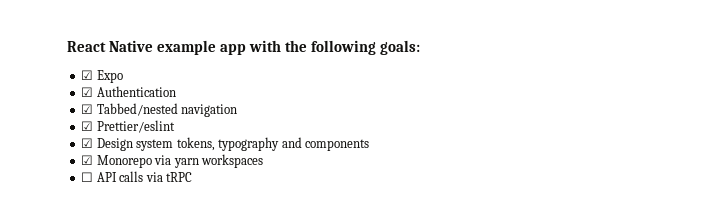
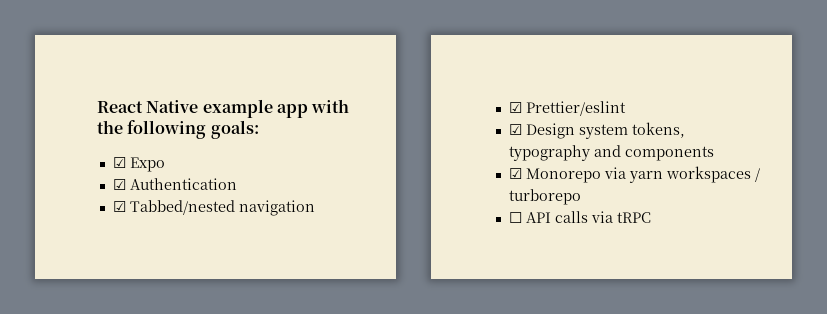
(264, 161) none -> [754,168,760,182] [508,189,581,205] / turborepo

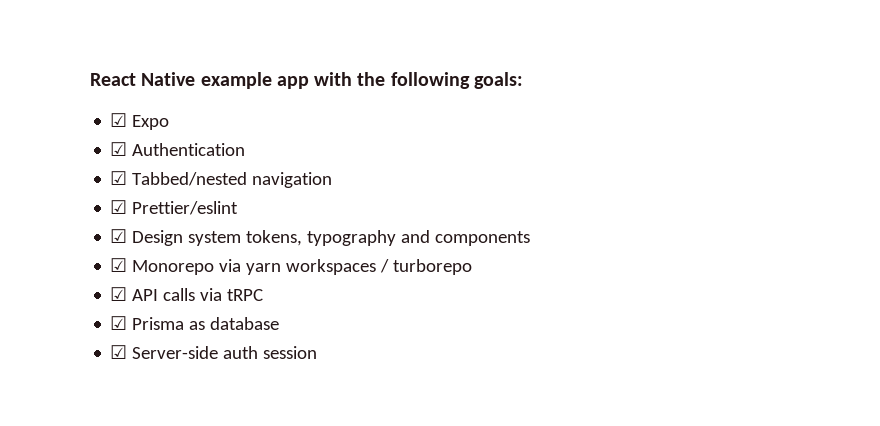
[508,212,522,223] ☐ -> [110,287,128,301] ☑
(651, 217) none -> [110,316,280,330] [110,345,318,359] // ☑ Prisma as database // ☑ Server-side auth session

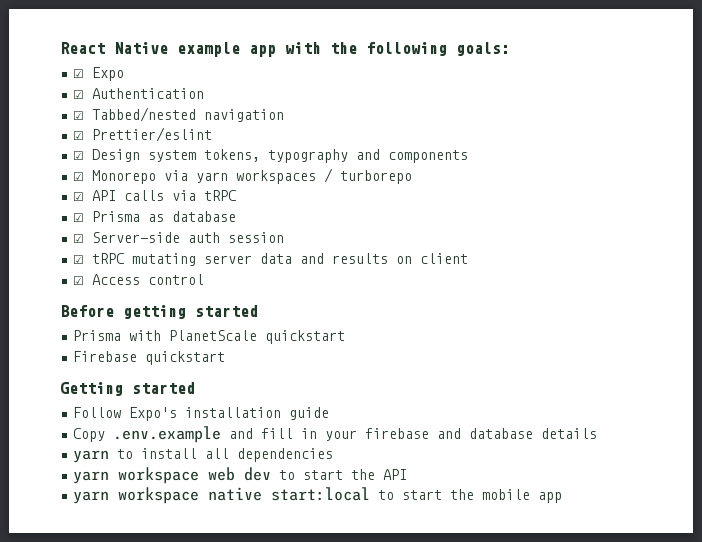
(318, 352) none -> [73,253,469,266] [73,274,205,285] [60,305,258,319] [73,330,346,344] [73,351,226,365] [60,382,195,396] [73,407,330,421] [73,426,598,443] [73,448,334,463] [73,467,408,484] [73,487,563,504] // ☑ tRPC mutating server data and results on client // ☑ Access control // Before getting started // Prisma with PlanetScale quickstart // Firebase quickstart // Getting started // Follow Expo's installation guide // Copy .env.example and fill in your firebase and database details // yarn to install all dependencies // yarn workspace web dev to start the API // yarn workspace native start:local to start the mobile app

